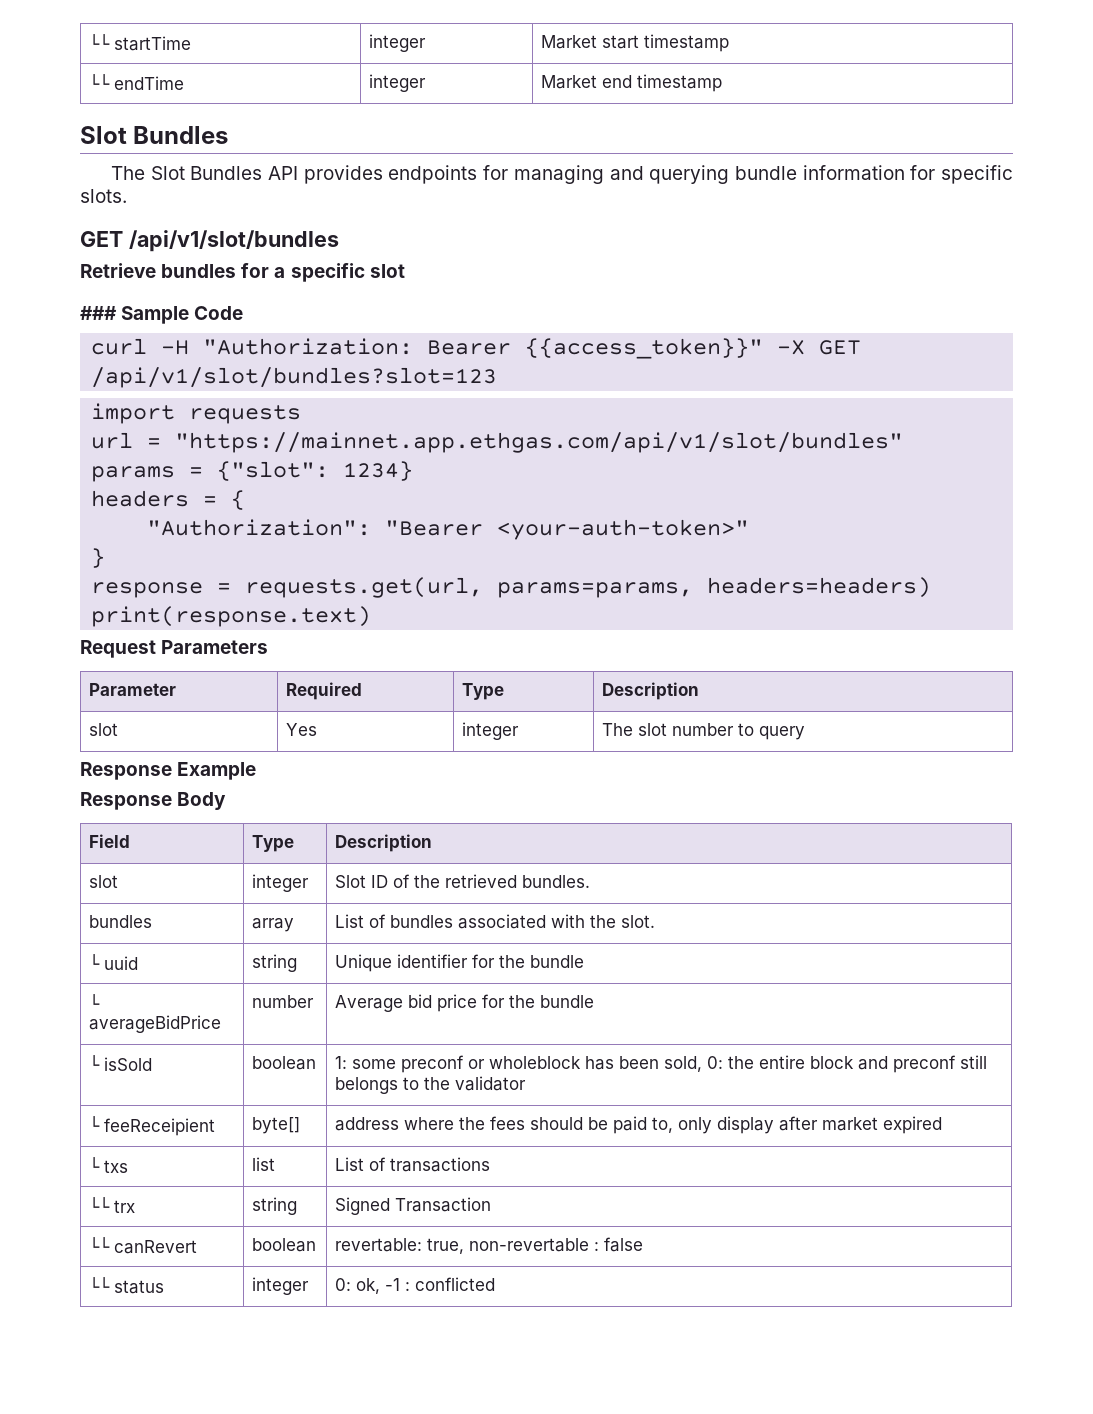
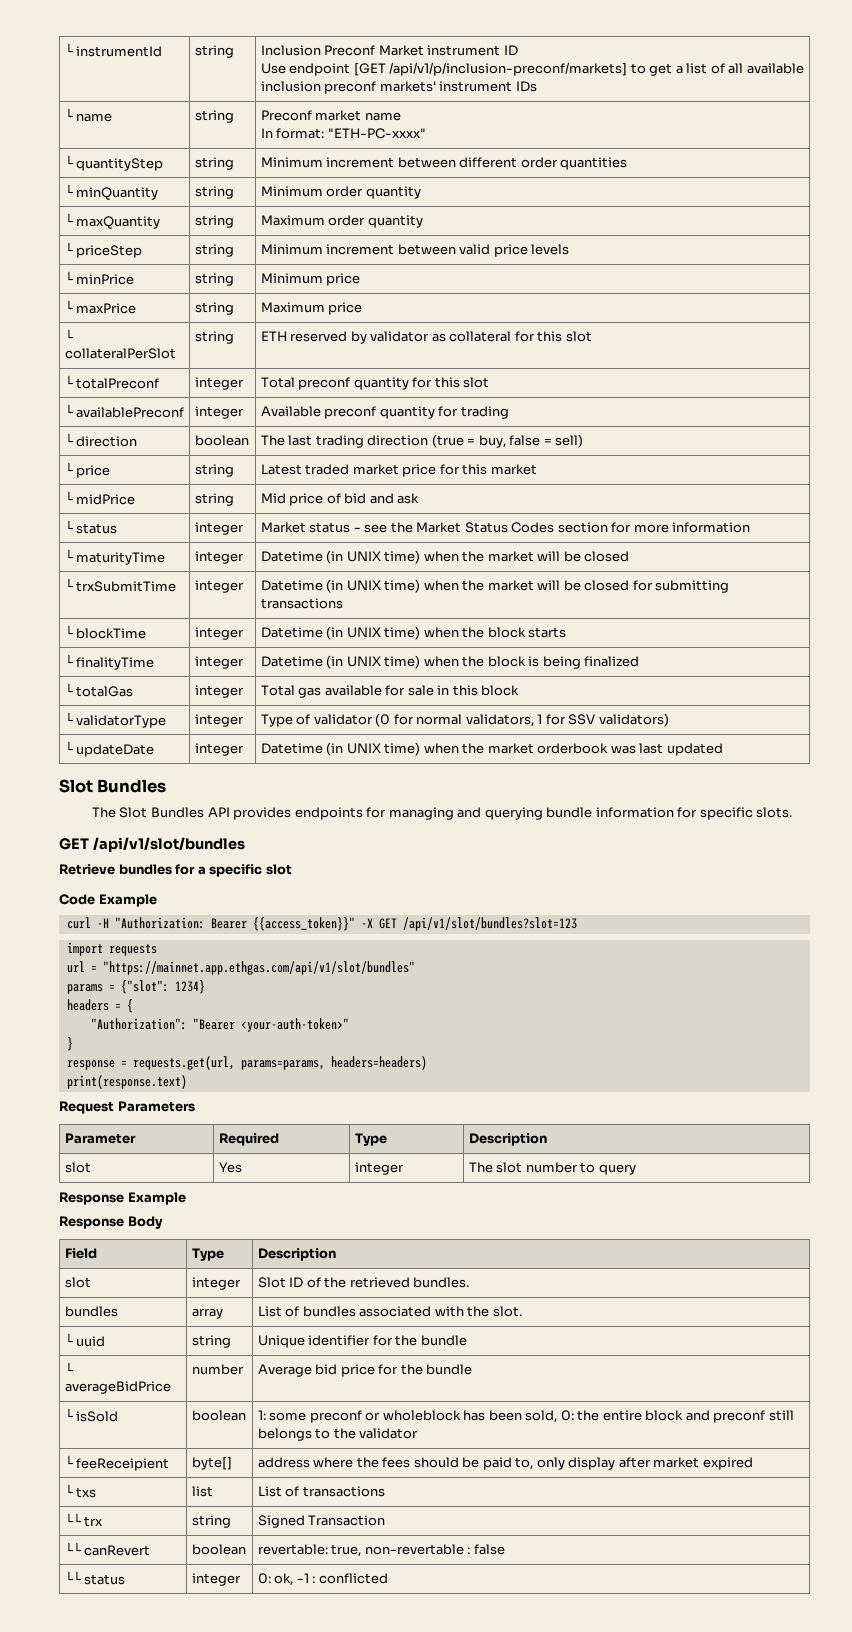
[89,34,192,51] [369,34,427,52] [541,34,730,52] [89,74,185,90] [369,74,427,92] [541,74,723,92] └└ startTime | integer | Market start timestamp // └└ endTime | integer | Market end timestamp -> [64,43,163,57] [194,45,234,58] [260,45,518,56] [260,62,804,76] [260,81,537,94] [64,108,113,122] [194,110,234,123] [260,110,401,121] [260,128,426,139] [64,155,164,171] [194,157,234,170] [260,157,628,170] [64,184,159,200] [194,186,234,199] [260,186,421,199] [64,213,161,229] [194,215,234,228] [260,215,423,228] [64,242,143,258] [194,244,234,257] [260,244,570,257] [64,271,135,285] [194,273,234,286] [260,273,361,286] [64,300,137,314] [194,302,234,315] [260,302,363,315] [64,329,73,342] [64,348,176,359] [194,331,234,344] [260,331,592,344] [64,375,160,389] [194,377,244,390] [260,377,490,390] [64,404,185,418] [194,406,244,419] [260,406,509,419] [64,433,138,447] [194,435,249,446] [260,434,584,448] [64,462,111,478] [194,464,234,477] [260,464,537,477] [64,491,136,505] [194,493,234,506] [260,493,420,506] [64,520,118,534] [194,522,244,535] [260,522,751,533] [64,549,166,565] [194,551,244,564] [260,550,630,564] [64,578,177,592] [194,580,244,593] [260,579,730,593] [260,598,343,609] [64,625,147,639] [194,627,244,640] [260,626,567,640] [64,654,155,670] [194,656,244,669] [260,655,640,669] [64,683,134,697] [194,685,244,698] [260,685,520,698] [64,712,167,728] [194,714,244,727] [260,713,669,727] [64,741,155,757] [194,743,244,756] [260,742,723,756] └ instrumentId | string | Inclusion Preconf Market instrument ID // Use endpoint [GET /api/v1/p/inclusion-preconf/markets] to get a list of all available inclusion preconf markets' instrument IDs // └ name | string | Preconf market name // In format: "ETH-PC-xxxx" // └ quantityStep | string | Minimum increment between different order quantities // └ minQuantity | string | Minimum order quantity // └ maxQuantity | string | Maximum order quantity // └ priceStep | string | Minimum increment between valid price levels // └ minPrice | string | Minimum price // └ maxPrice | string | Maximum price // └ collateralPerSlot | string | ETH reserved by validator as collateral for this slot // └ totalPreconf | integer | Total preconf quantity for this slot // └ availablePreconf | integer | Available preconf quantity for trading // └ direction | boolean | The last trading direction (true = buy, false = sell) // └ price | string | Latest traded market price for this market // └ midPrice | string | Mid price of bid and ask // └ status | integer | Market status - see the Market Status Codes section for more information // └ maturityTime | integer | Datetime (in UNIX time) when the market will be closed // └ trxSubmitTime | integer | Datetime (in UNIX time) when the market will be closed for submitting transactions // └ blockTime | integer | Datetime (in UNIX time) when the block starts // └ finalityTime | integer | Datetime (in UNIX time) when the block is being finalized // └ totalGas | integer | Total gas available for sale in this block // └ validatorType | integer | Type of validator (0 for normal validators, 1 for SSV validators) // └ updateDate | integer | Datetime (in UNIX time) when the market orderbook was last updated
[80,306,190,324] ### Sample -> (292, 869) none
(244, 313) none -> [98,894,157,907] Example

